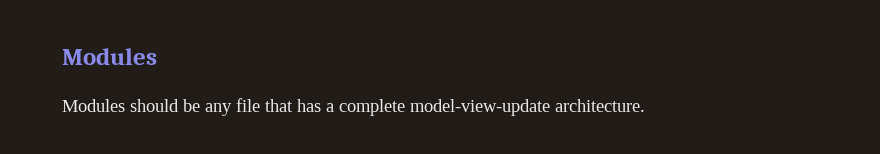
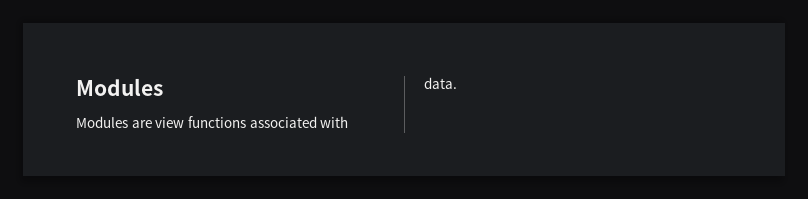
[130,98,645,116] should be any file that has a complete model-view-update architecture. -> [131,116,349,128] [424,77,457,89] are view functions associated with data.

